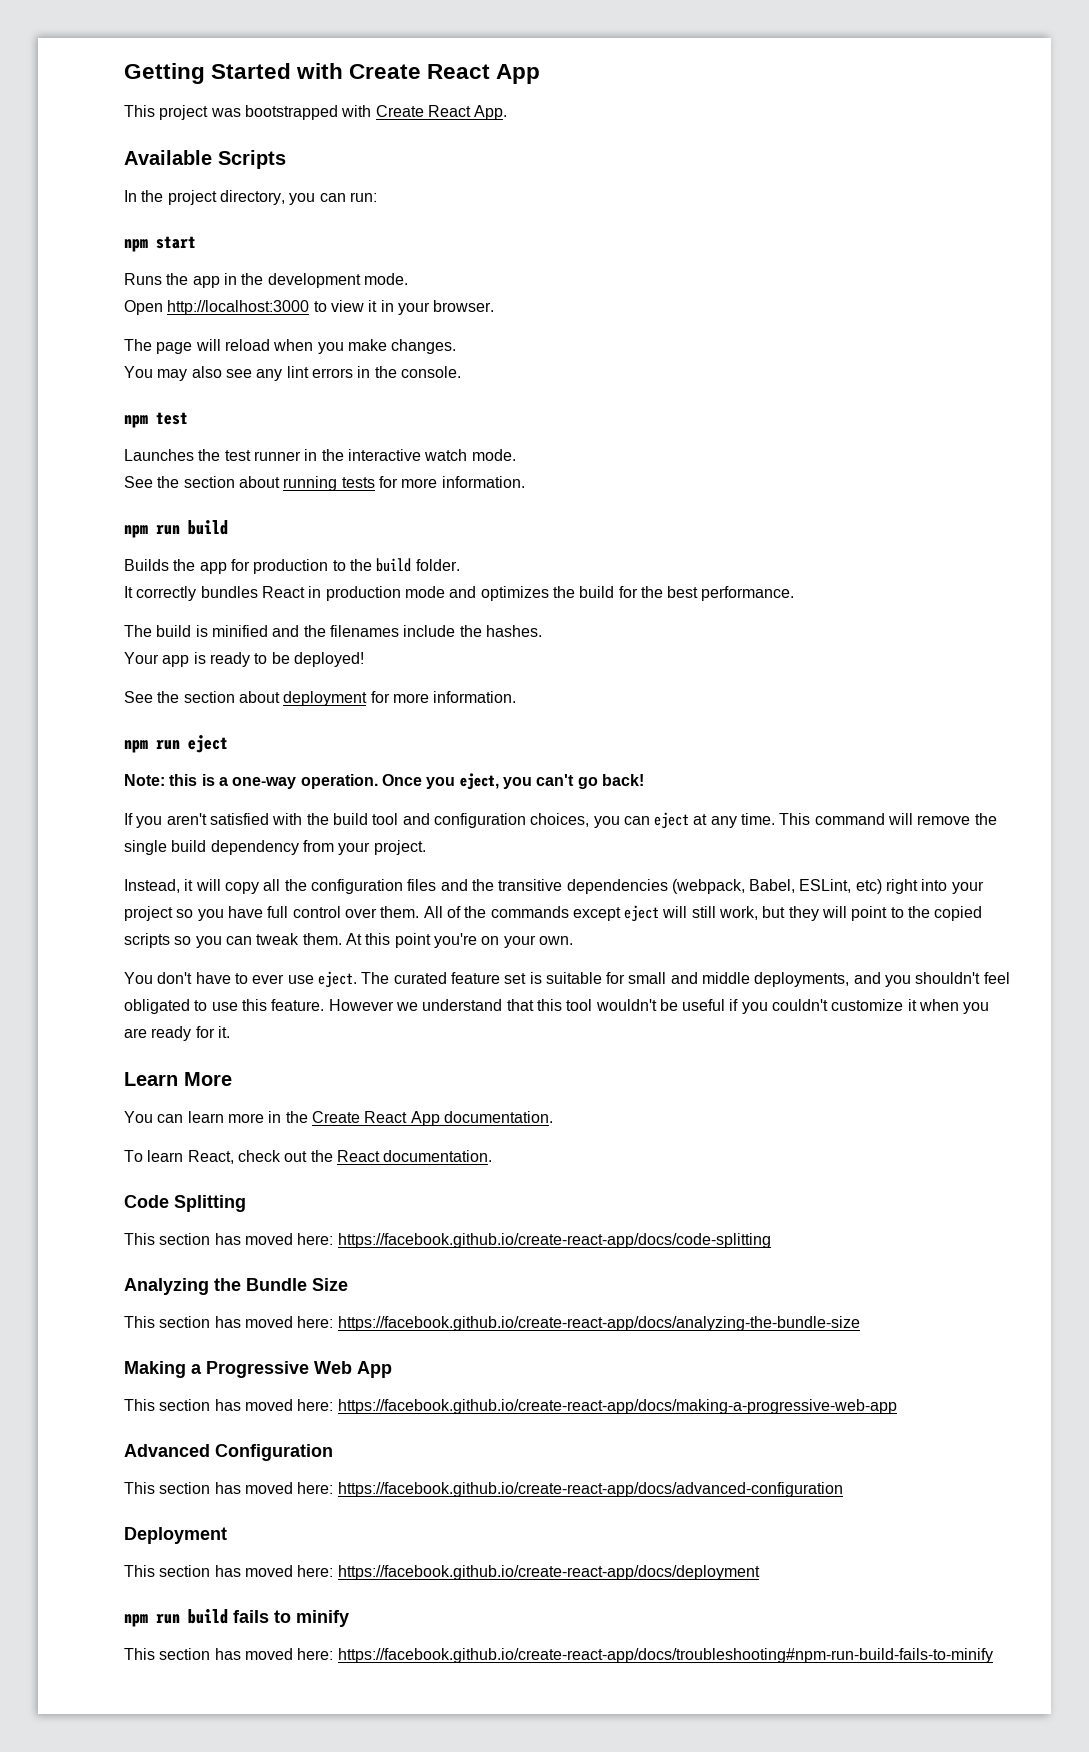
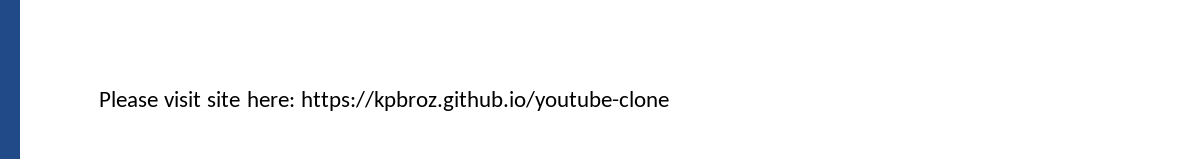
[124,63,541,84] [124,105,508,120] [124,150,286,169] [124,190,377,205] [124,236,196,252] [124,273,408,288] [124,300,495,315] [124,339,457,354] [124,366,461,381] [124,412,188,428] [124,449,516,461] [124,476,525,491] [124,520,228,538] [124,558,460,574] [124,586,795,601] [124,625,542,637] [124,652,364,667] [124,691,517,706] [124,735,228,753] [124,773,644,790] [124,812,997,829] [124,840,426,855] [124,879,984,894] [124,905,983,922] [124,933,573,948] [124,971,1010,988] [124,999,990,1014] [124,1026,230,1041] [124,1072,232,1086] [124,1111,553,1126] [124,1150,493,1164] [124,1195,246,1212] [124,1233,771,1248] [124,1278,348,1295] [124,1316,860,1331] [124,1361,392,1378] [124,1399,897,1414] [124,1444,333,1461] [124,1482,843,1497] [124,1527,227,1544] [124,1565,760,1580] [124,1609,349,1627] [124,1648,993,1663] Getting Started with Create React App // This project was bootstrapped with Create React App. // Available Scripts // In the project directory, you can run: // npm start // Runs the app in the development mode. // Open http://localhost:3000 to view it in your browser. // The page will reload when you make changes. // You may also see any lint errors in the console. // npm test // Launches the test runner in the interactive watch mode. // See the section about running tests for more information. // npm run build // Builds the app for production to the build folder. // It correctly bundles React in production mode and optimizes the build for the best performance. // The build is minified and the filenames include the hashes. // Your app is ready to be deployed! // See the section about deployment for more information. // npm run eject // Note: this is a one-way operation. Once you eject, you can't go back! // If you aren't satisfied with the build tool and configuration choices, you can eject at any time. This command will remove the single build dependency from your project. // Instead, it will copy all the configuration files and the transitive dependencies (webpack, Babel, ESLint, etc) right into your project so you have full control over them. All of the commands except eject will still work, but they will point to the copied scripts so you can tweak them. At this point you're on your own. // You don't have to ever use eject. The curated feature set is suitable for small and middle deployments, and you shouldn't feel obligated to use this feature. However we understand that this tool wouldn't be useful if you couldn't customize it when you are ready for it. // Learn More // You can learn more in the Create React App documentation. // To learn React, check out the React documentation. // Code Splitting // This section has moved here: https://facebook.github.io/create-react-app/docs/code-splitting // Analyzing the Bundle Size // This section has moved here: https://facebook.github.io/create-react-app/docs/analyzing-the-bundle-size // Making a Progressive Web App // This section has moved here: https://facebook.github.io/create-react-app/docs/making-a-progressive-web-app // Advanced Configuration // This section has moved here: https://facebook.github.io/create-react-app/docs/advanced-configuration // Deployment // This section has moved here: https://facebook.github.io/create-react-app/docs/deployment // npm run build fails to minify // This section has moved here: https://facebook.github.io/create-react-app/docs/troubleshooting#npm-run-build-fails-to-minify -> [99,91,669,111] Please visit site here: https://kpbroz.github.io/youtube-clone

